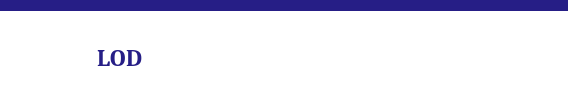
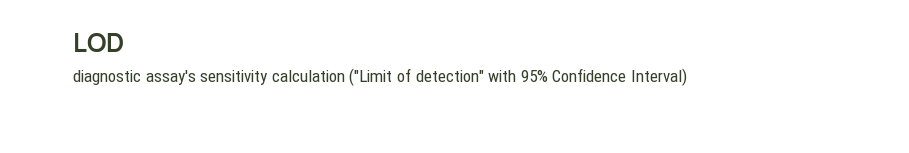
(142, 58) none -> [73,68,687,86] // diagnostic assay's sensitivity calculation ("Limit of detection" with 95% Confidence Interval)

